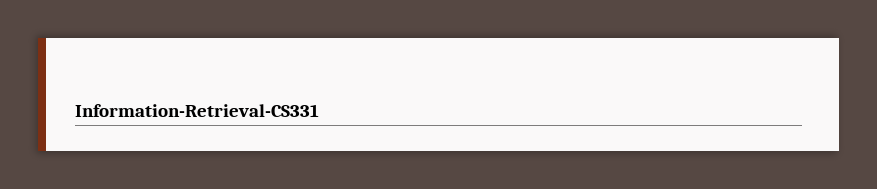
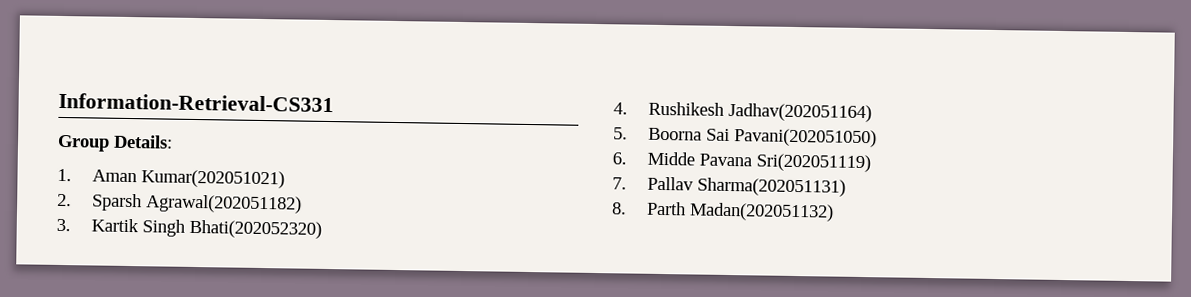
(319, 110) none -> [57,134,173,152] [57,168,285,189] [57,193,302,214] [56,218,322,239] [613,101,872,123] [613,127,877,148] [612,151,871,173] [612,176,846,197] [612,201,834,222] // Group Details: // 1. Aman Kumar(202051021) // 2. Sparsh Agrawal(202051182) // 3. Kartik Singh Bhati(202052320) // 4. Rushikesh Jadhav(202051164) // 5. Boorna Sai Pavani(202051050) // 6. Midde Pavana Sri(202051119) // 7. Pallav Sharma(202051131) // 8. Parth Madan(202051132)

